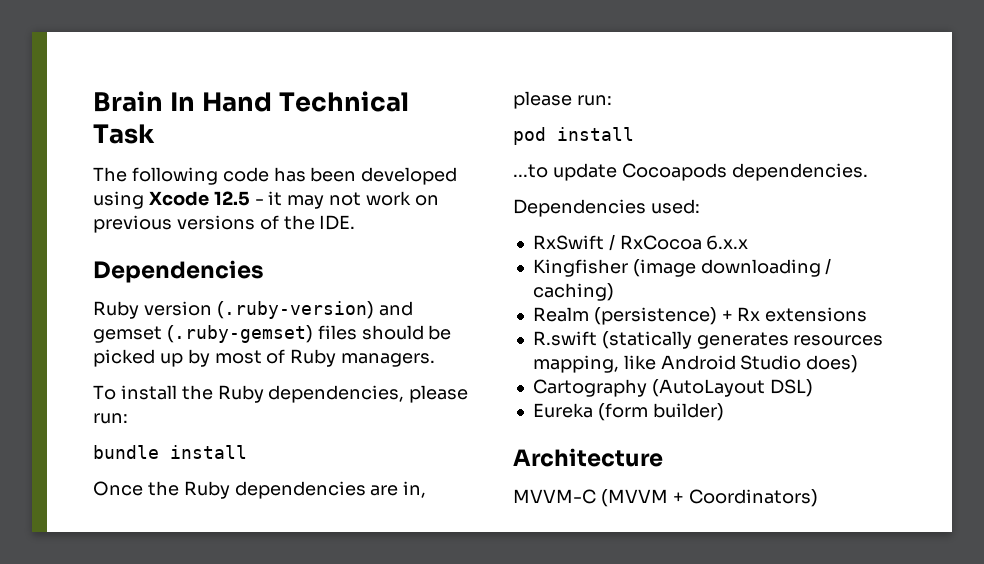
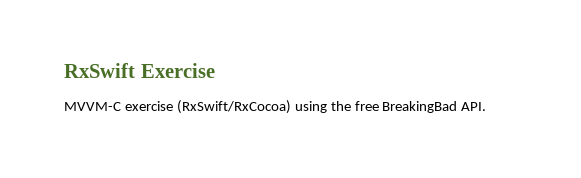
[93,91,409,112] [93,124,155,144] [93,167,458,185] [93,191,439,209] [93,215,356,233] [93,260,264,283] [93,301,413,319] [93,325,452,343] [93,349,436,367] [93,385,469,403] [93,413,128,424] [93,445,247,459] [93,481,427,499] [513,91,612,109] [513,127,634,145] [513,163,868,181] [513,199,700,217] [532,234,749,251] [532,258,832,277] [532,283,614,301] [532,307,868,325] [532,331,884,349] [532,355,859,373] [532,379,813,397] [532,403,724,421] [513,448,663,467] [513,489,818,507] Brain In Hand Technical Task // The following code has been developed using Xcode 12.5 - it may not work on previous versions of the IDE. // Dependencies // Ruby version (.ruby-version) and gemset (.ruby-gemset) files should be picked up by most of Ruby managers. // To install the Ruby dependencies, please run: // bundle install // Once the Ruby dependencies are in, please run: // pod install // ...to update Cocoapods dependencies. // Dependencies used: // RxSwift / RxCocoa 6.x.x // Kingfisher (image downloading / caching) // Realm (persistence) + Rx extensions // R.swift (statically generates resources mapping, like Android Studio does) // Cartography (AutoLayout DSL) // Eureka (form builder) // Architecture // MVVM-C (MVVM + Coordinators) -> [64,63,215,78] [64,100,487,114] RxSwift Exercise // MVVM-C exercise (RxSwift/RxCocoa) using the free BreakingBad API.

